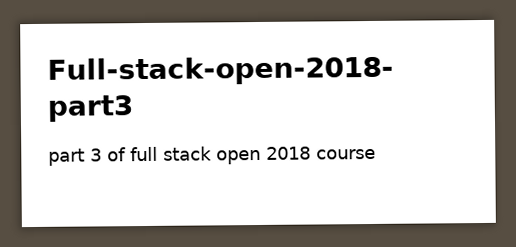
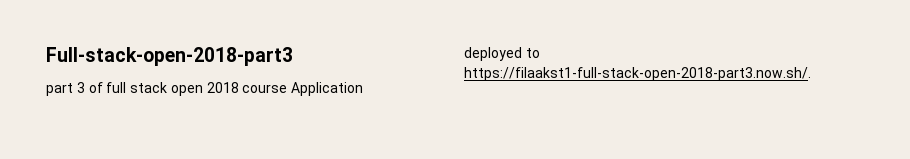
(376, 154) none -> [291,82,364,96] [464,47,540,61] [464,67,811,81] Application deployed to https://filaakst1-full-stack-open-2018-part3.now.sh/.

